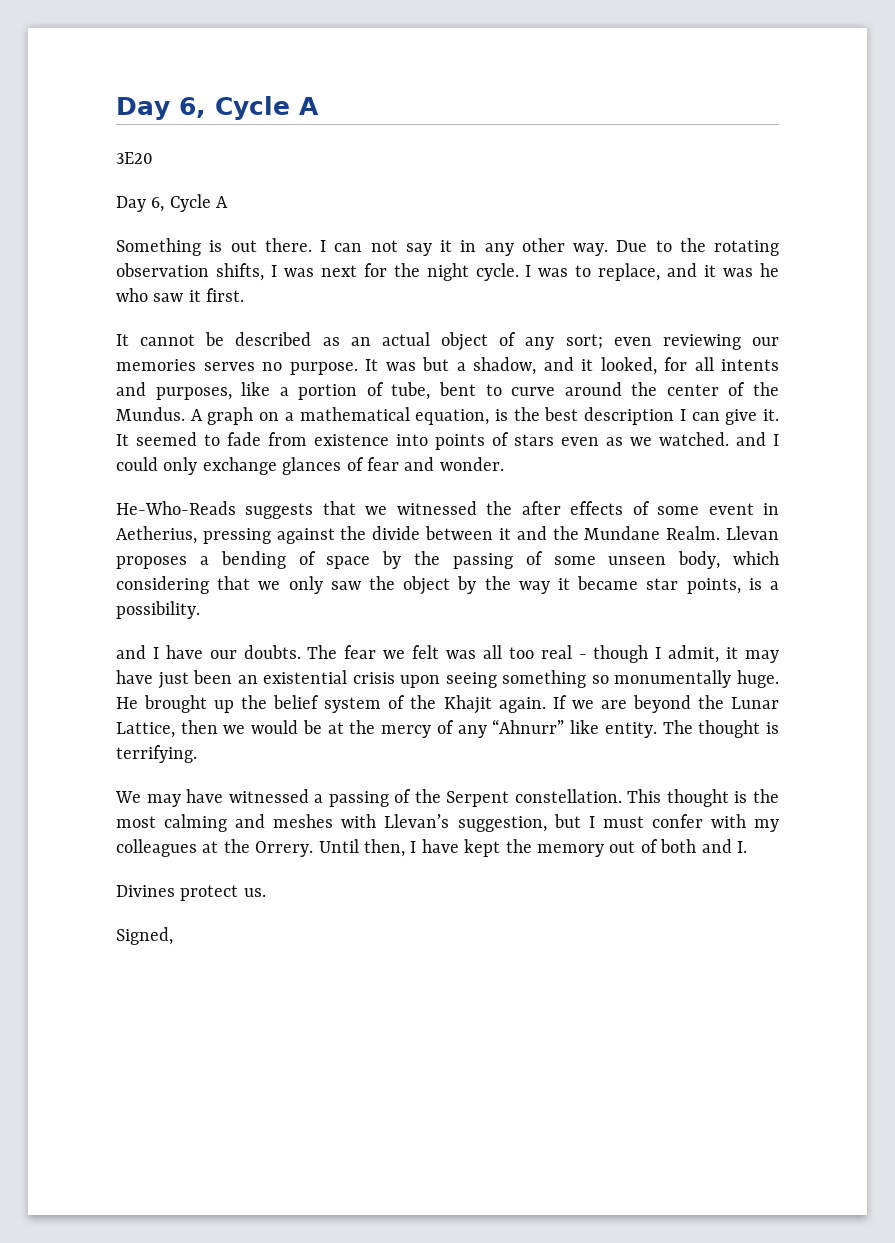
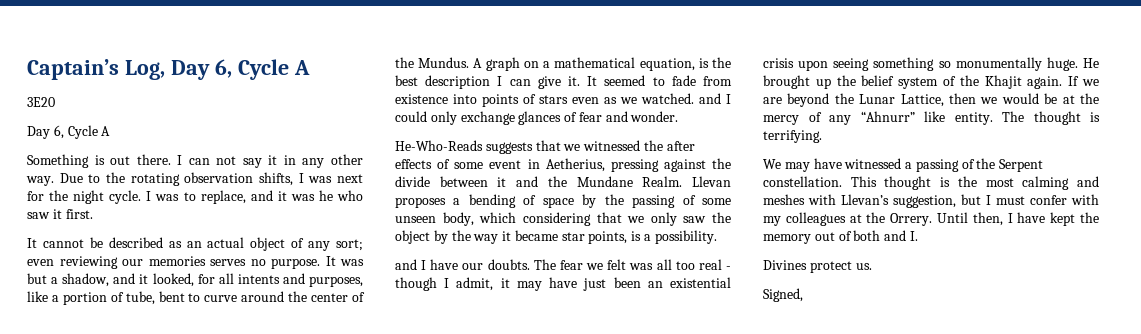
(116, 108) none -> [27,59,165,80] Captain’s Log,

